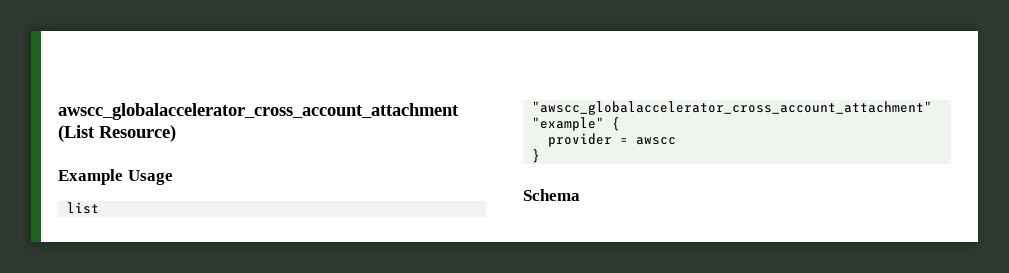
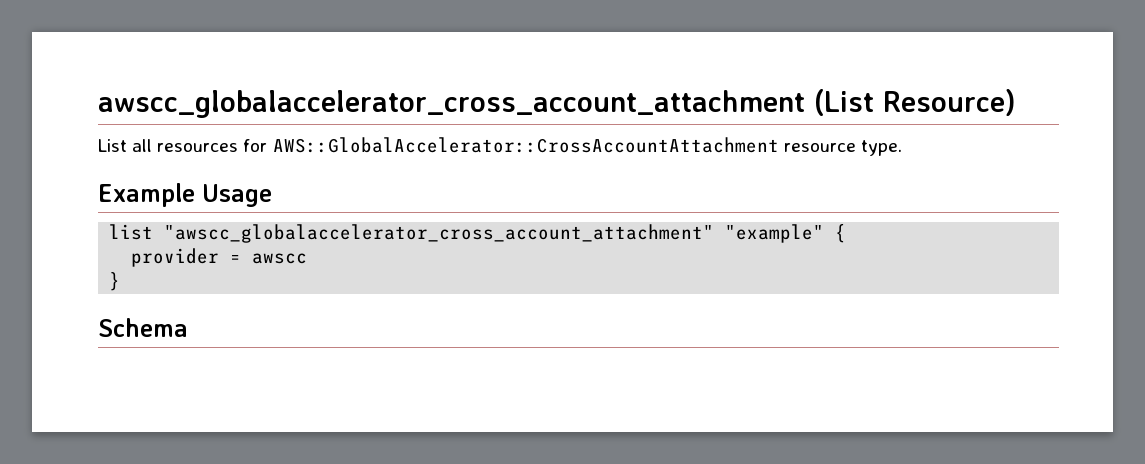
(176, 133) none -> [98,137,902,156] // List all resources for AWS::GlobalAccelerator::CrossAccountAttachment resource type.

